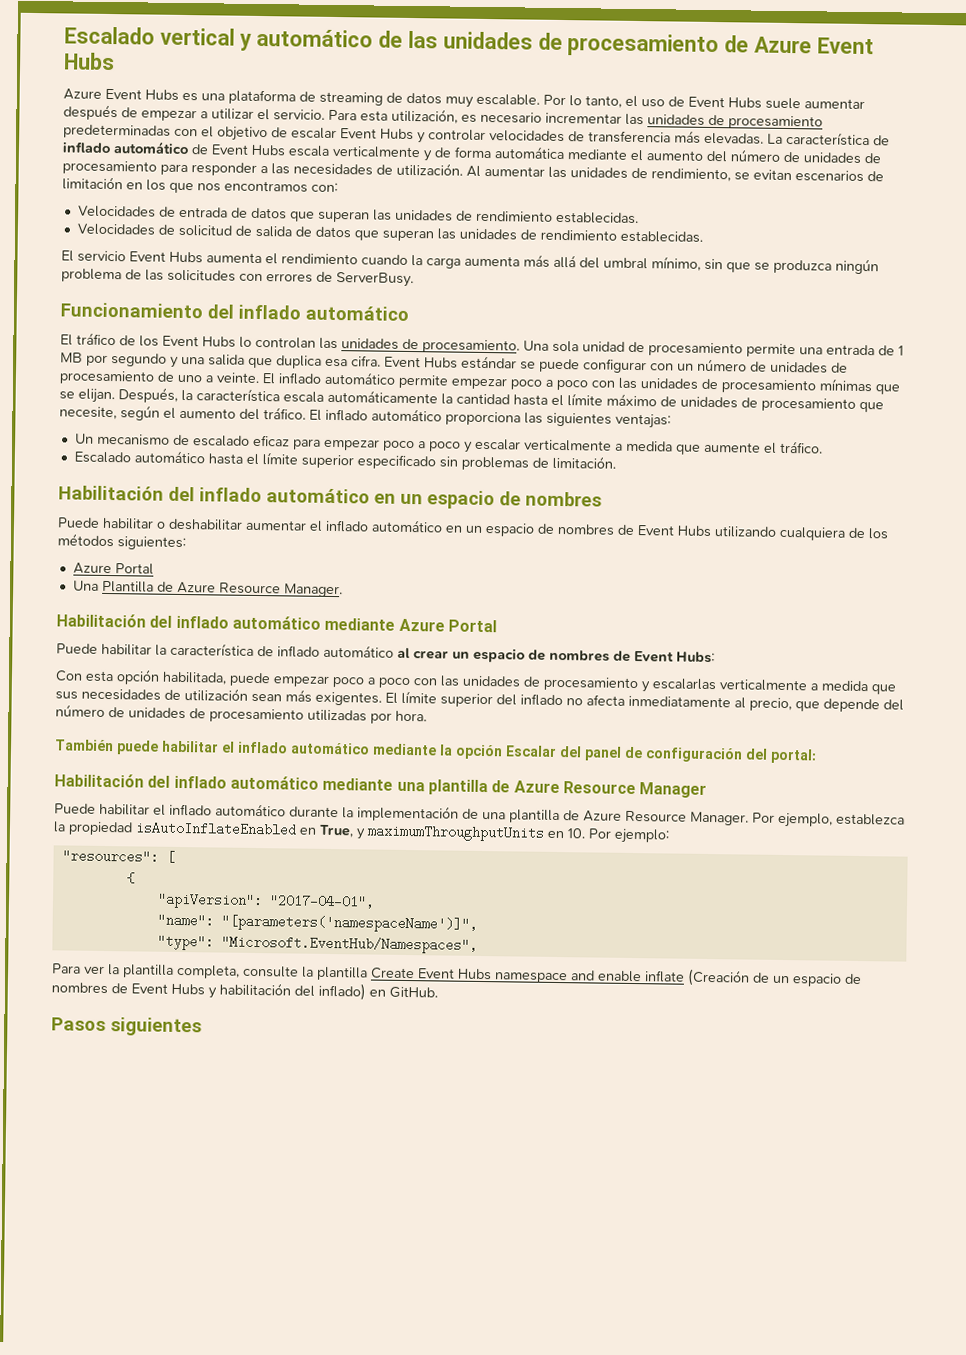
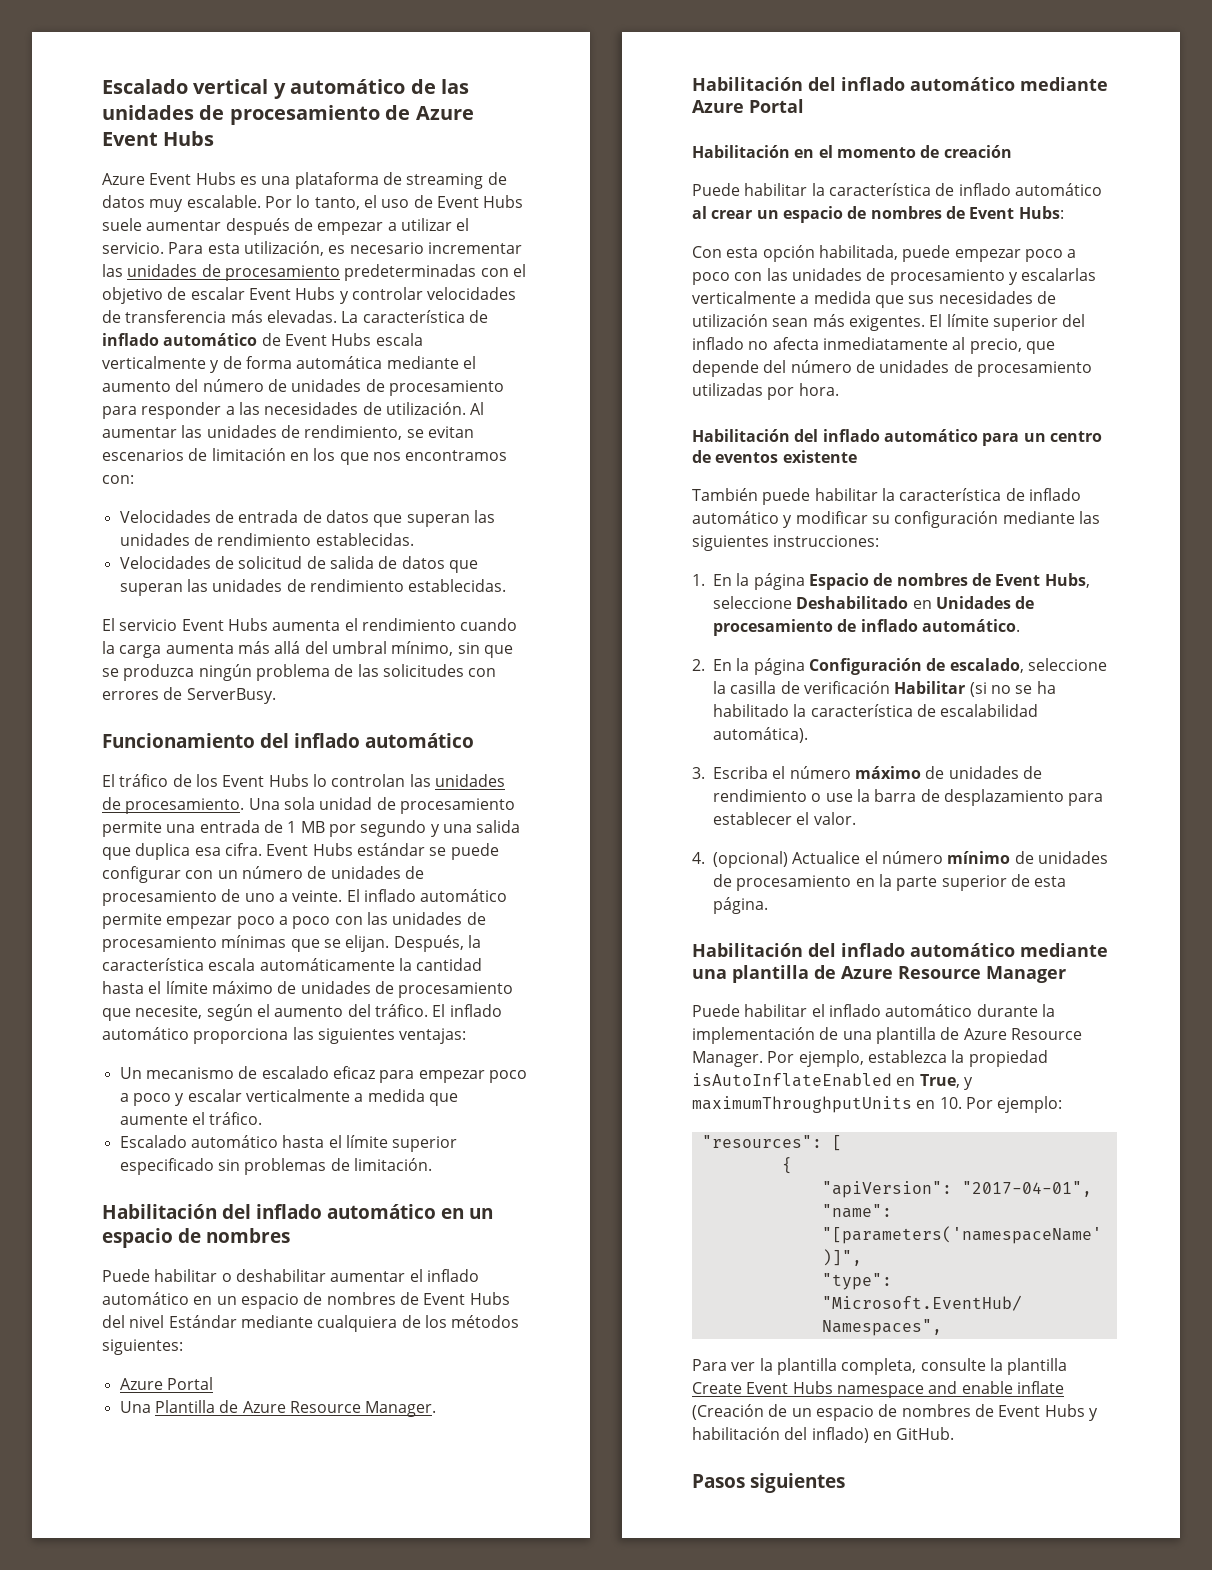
[714,526,777,538] utilizando -> [102,1315,313,1328] del nivel Estándar mediante
(497, 626) none -> [692,145,1012,158] // Habilitación en el momento de creación
[54,739,817,764] También puede habilitar el inflado automático mediante la opción Escalar del panel de configuración del portal: -> [692,429,1102,446] [692,450,857,463] [692,488,1081,505] [692,511,1100,528] [692,535,880,551] [692,573,1090,590] [713,596,1035,609] [713,619,1020,636] [692,658,1107,675] [713,681,1056,697] [713,704,1039,717] [713,727,808,743] [692,766,1042,779] [713,789,1104,806] [713,812,856,825] [692,851,1108,868] [713,874,1067,891] [713,897,768,914] Habilitación del inflado automático para un centro de eventos existente // También puede habilitar la característica de inflado automático y modificar su configuración mediante las siguientes instrucciones: // 1. En la página Espacio de nombres de Event Hubs, seleccione Deshabilitado en Unidades de procesamiento de inflado automático. // 2. En la página Configuración de escalado, seleccione la casilla de verificación Habilitar (si no se ha habilitado la característica de escalabilidad automática). // 3. Escriba el número máximo de unidades de rendimiento o use la barra de desplazamiento para establecer el valor. // 4. (opcional) Actualice el número mínimo de unidades de procesamiento en la parte superior de esta página.

